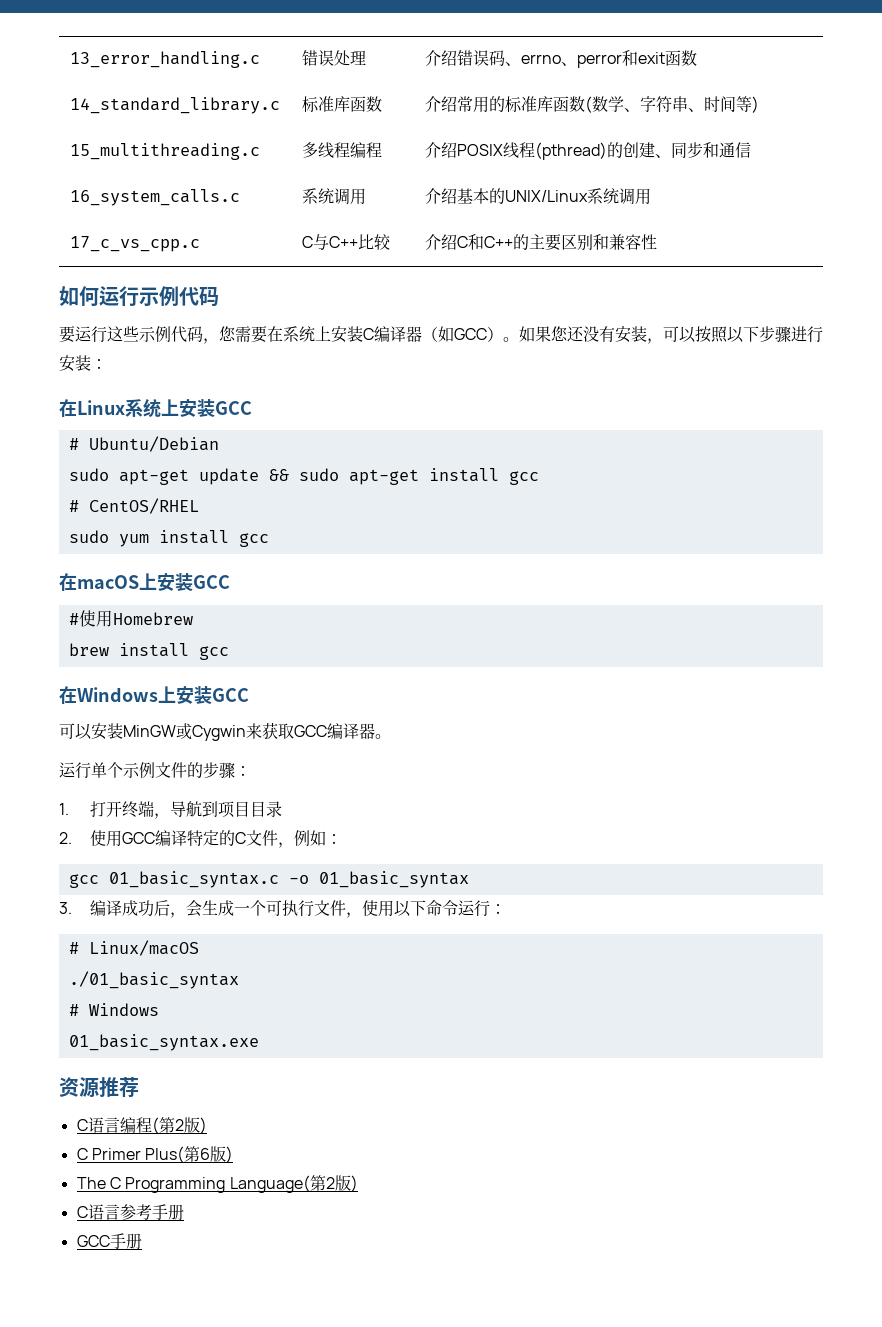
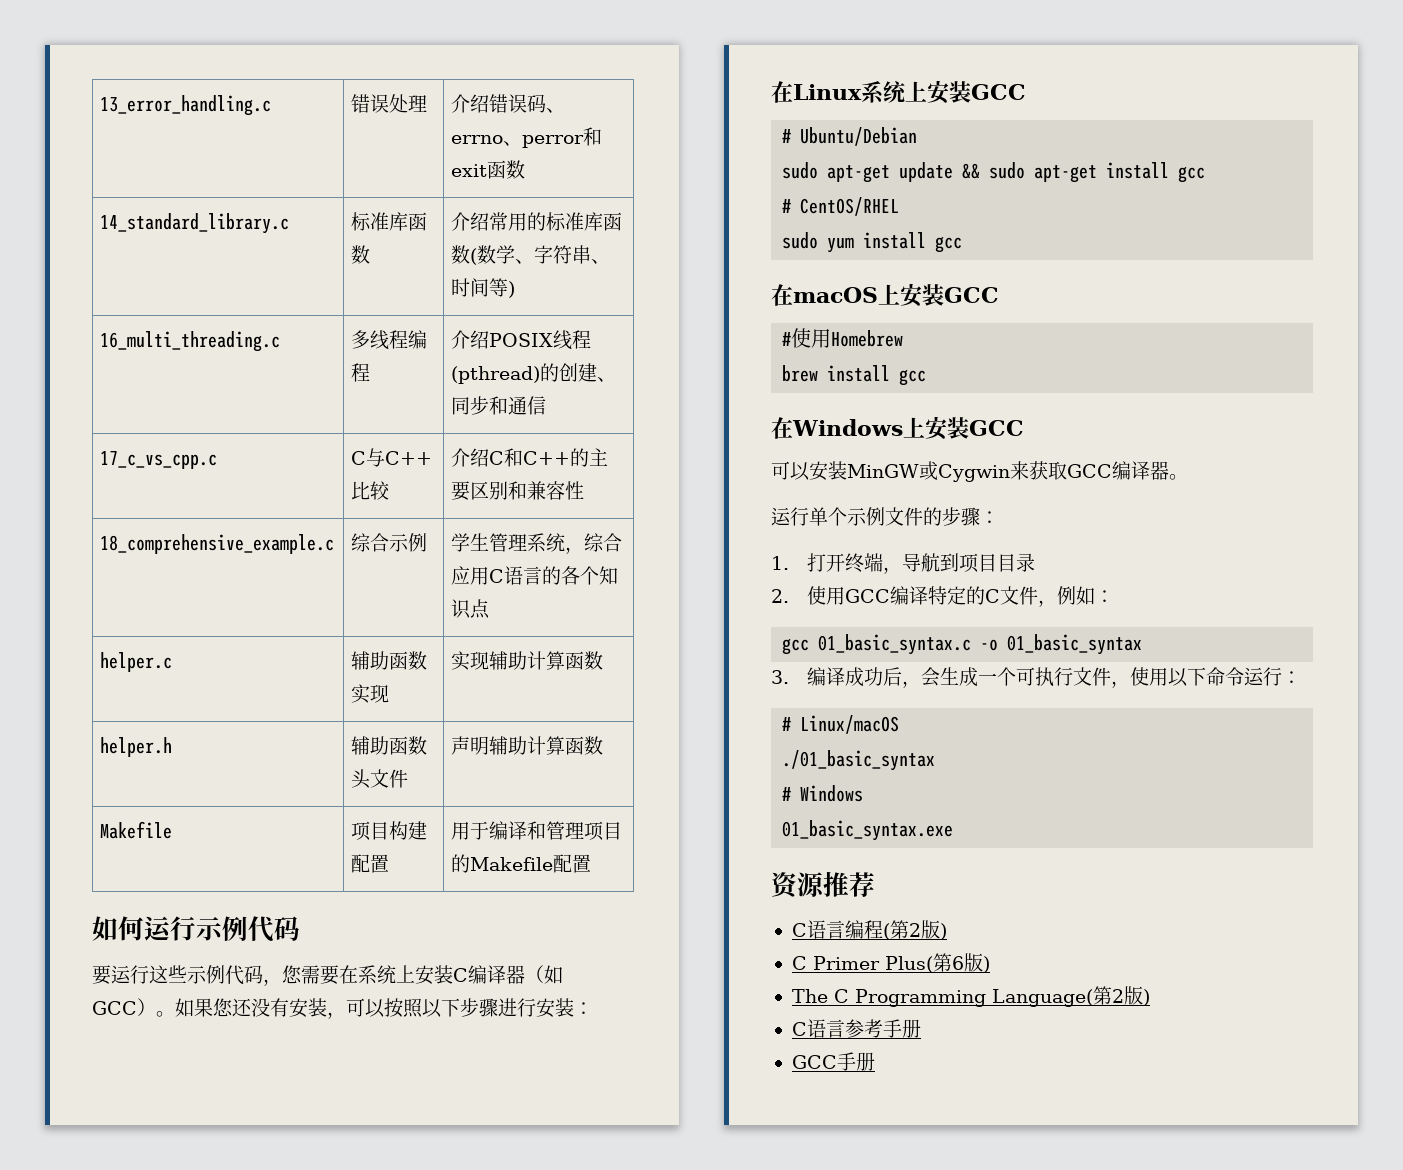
[69,143,260,160] 15_multithreading.c -> [100,331,281,352] 16_multi_threading.c
[69,189,240,206] [301,188,366,205] [424,188,651,205] // 16_system_calls.c | 系统调用 | 介绍基本的UNIX/Linux系统调用 -> (547, 405) none
(657, 242) none -> [100,534,335,554] [351,533,428,552] [451,533,623,554] [451,566,619,585] [451,599,491,619] [100,652,173,672] [351,651,428,670] [351,684,390,704] [451,651,604,671] [100,737,173,757] [351,736,428,755] [351,769,409,789] [451,736,604,755] [100,821,173,839] [351,821,428,841] [351,854,390,873] [451,821,623,841] [451,854,592,873] // 18_comprehensive_example.c | 综合示例 | 学生管理系统，综合应用C语言的各个知识点 // helper.c | 辅助函数实现 | 实现辅助计算函数 // helper.h | 辅助函数头文件 | 声明辅助计算函数 // Makefile | 项目构建配置 | 用于编译和管理项目的Makefile配置

